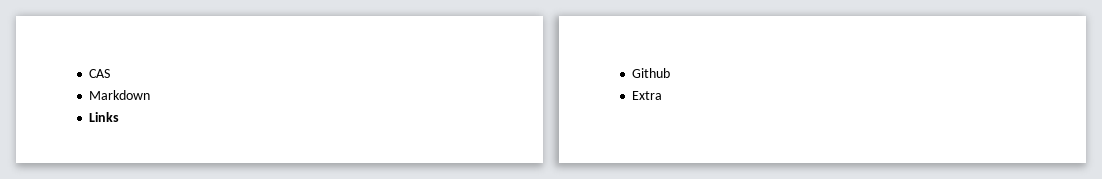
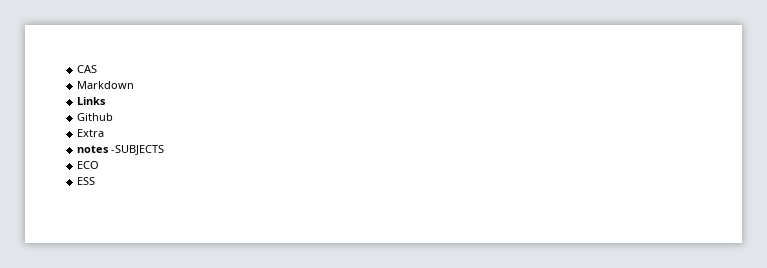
(663, 95) none -> [77,145,165,155] [77,161,100,169] [77,177,96,185] // notes -SUBJECTS // ECO // ESS

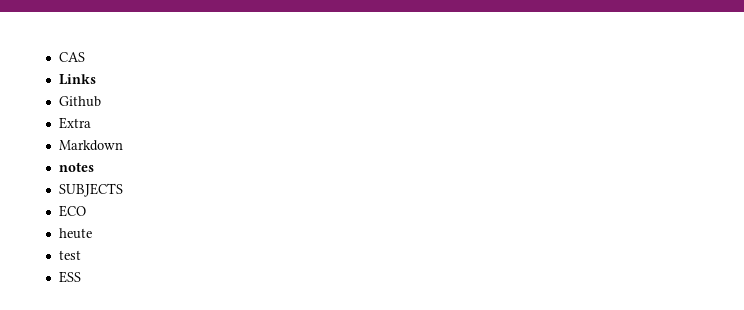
[77,81,135,89] // Markdown -> (85, 57) none
(105, 133) none -> [58,140,123,151] // Markdown
[111,145,165,155] -SUBJECTS -> [58,183,123,197] // SUBJECTS
(100, 165) none -> [58,228,92,239] [58,250,81,260] // heute // test

